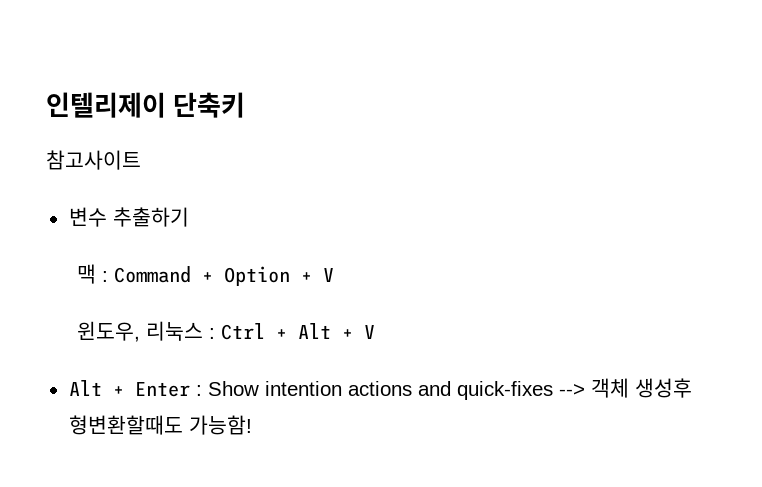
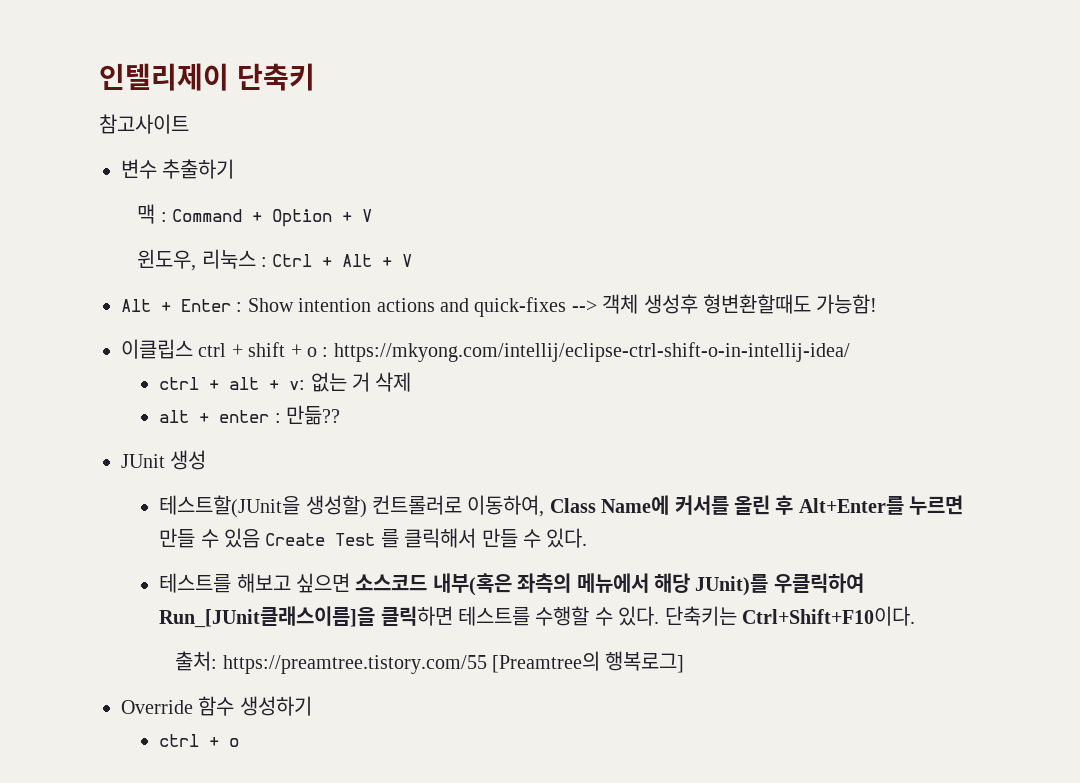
(252, 425) none -> [121,339,850,362] [159,372,412,392] [159,405,340,425] [121,450,207,470] [159,495,964,518] [159,528,588,548] [159,573,864,596] [159,606,915,628] [175,651,685,674] [121,696,312,716] [159,734,240,747] // 이클립스 ctrl + shift + o : https://mkyong.com/intellij/eclipse-ctrl-shift-o-in-intellij-idea/ // ctrl + alt + v: 없는 거 삭제 // alt + enter : 만듦?? // JUnit 생성 // 테스트할(JUnit을 생성할) 컨트롤러로 이동하여, Class Name에 커서를 올린 후 Alt+Enter를 누르면 만들 수 있음 Create Test 를 클릭해서 만들 수 있다. // 테스트를 해보고 싶으면 소스코드 내부(혹은 좌측의 메뉴에서 해당 JUnit)를 우클릭하여 Run_[JUnit클래스이름]을 클릭하면 테스트를 수행할 수 있다. 단축키는 Ctrl+Shift+F10이다. // 출처: https://preamtree.tistory.com/55 [Preamtree의 행복로그] // Override 함수 생성하기 // ctrl + o

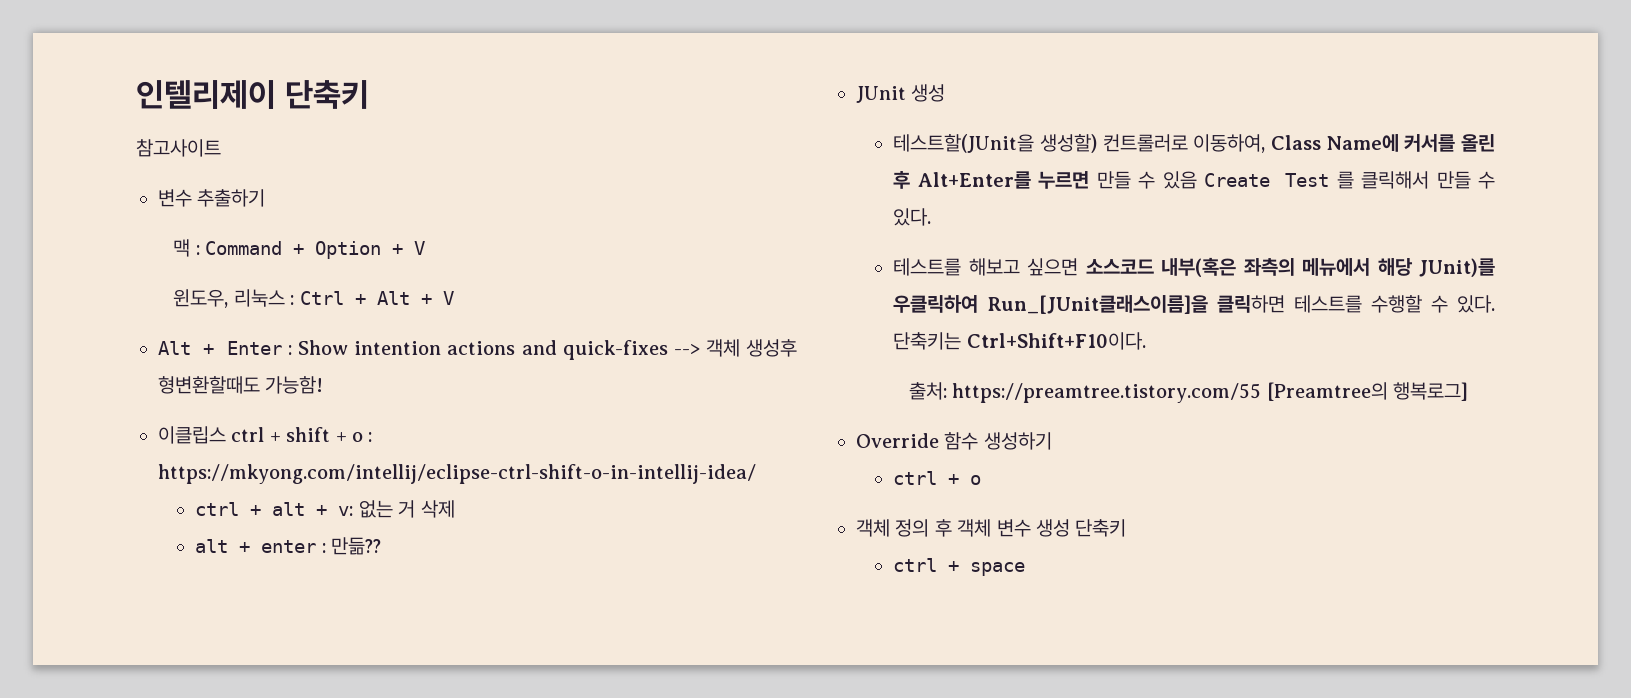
(240, 742) none -> [856,519,1127,537] [893,558,1026,576] // 객체 정의 후 객체 변수 생성 단축키 // ctrl + space

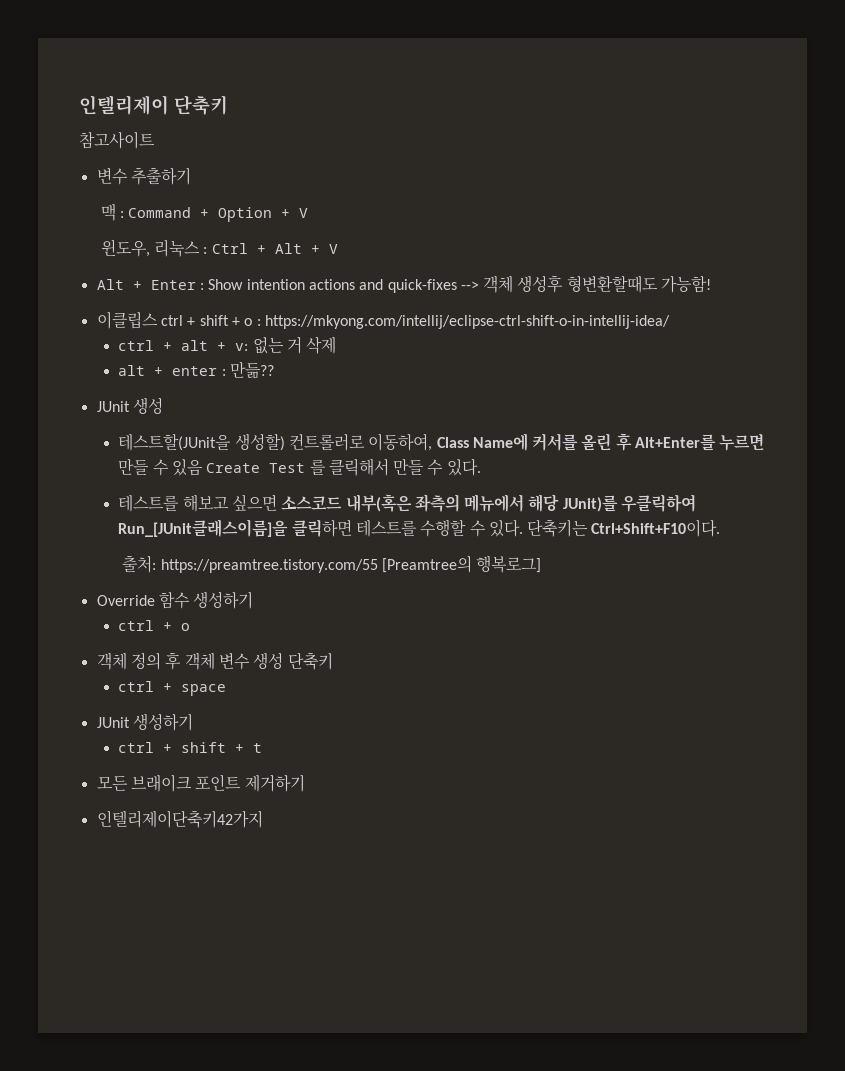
(1026, 569) none -> [96,713,193,731] [118,742,263,753] [96,774,305,792] [96,810,263,828] // JUnit 생성하기 // ctrl + shift + t // 모든 브래이크 포인트 제거하기 // 인텔리제이단축키42가지

